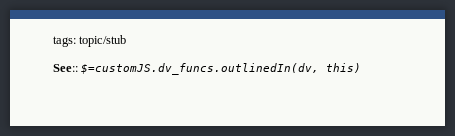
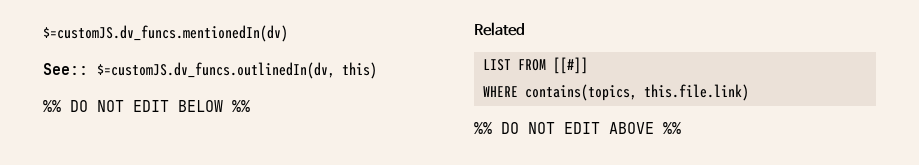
[53,35,127,47] tags: topic/stub -> [43,25,288,42] $=customJS.dv_funcs.mentionedIn(dv)
(362, 68) none -> [43,100,250,112] [474,22,525,36] [483,57,588,74] [483,84,749,101] [474,122,681,134] // %% DO NOT EDIT BELOW %% // Related // LIST FROM [[#]] // WHERE contains(topics, this.file.link) // %% DO NOT EDIT ABOVE %%

